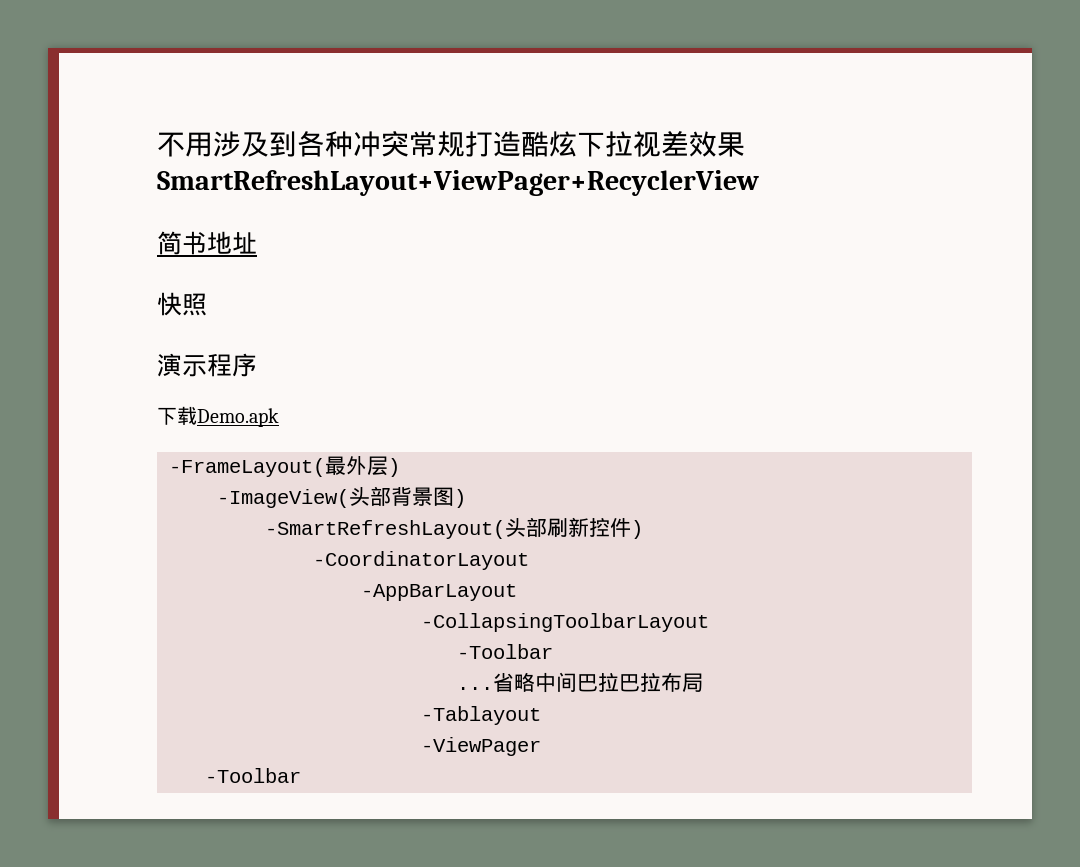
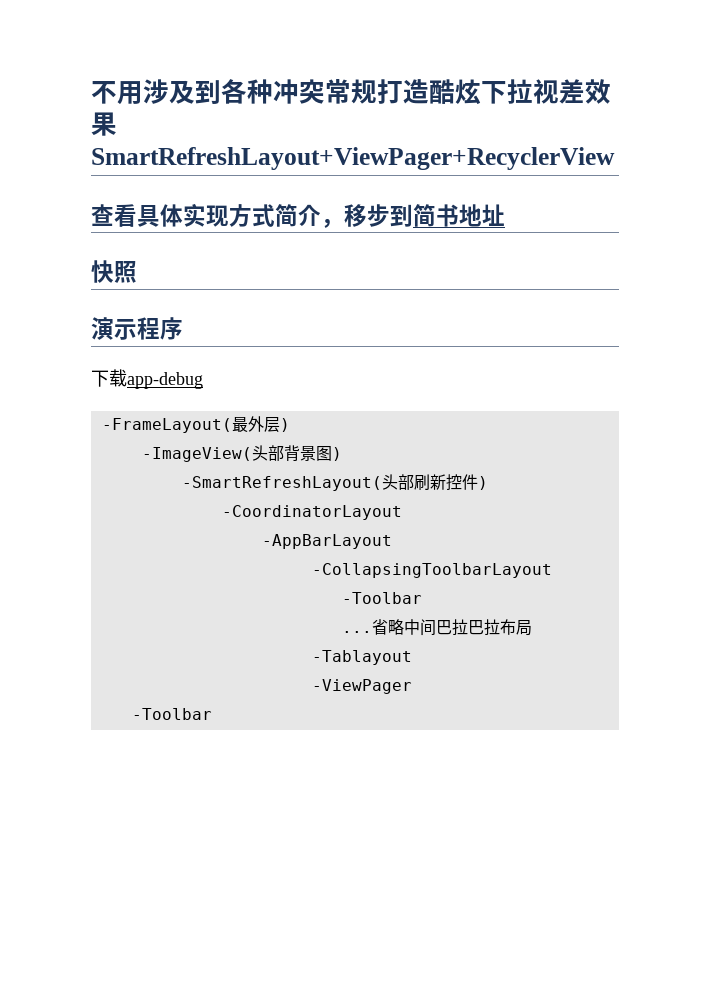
(759, 183) none -> [91,203,413,228] 查看具体实现方式简介，移步到
[197,408,279,427] Demo.apk -> [127,372,203,389] app-debug

